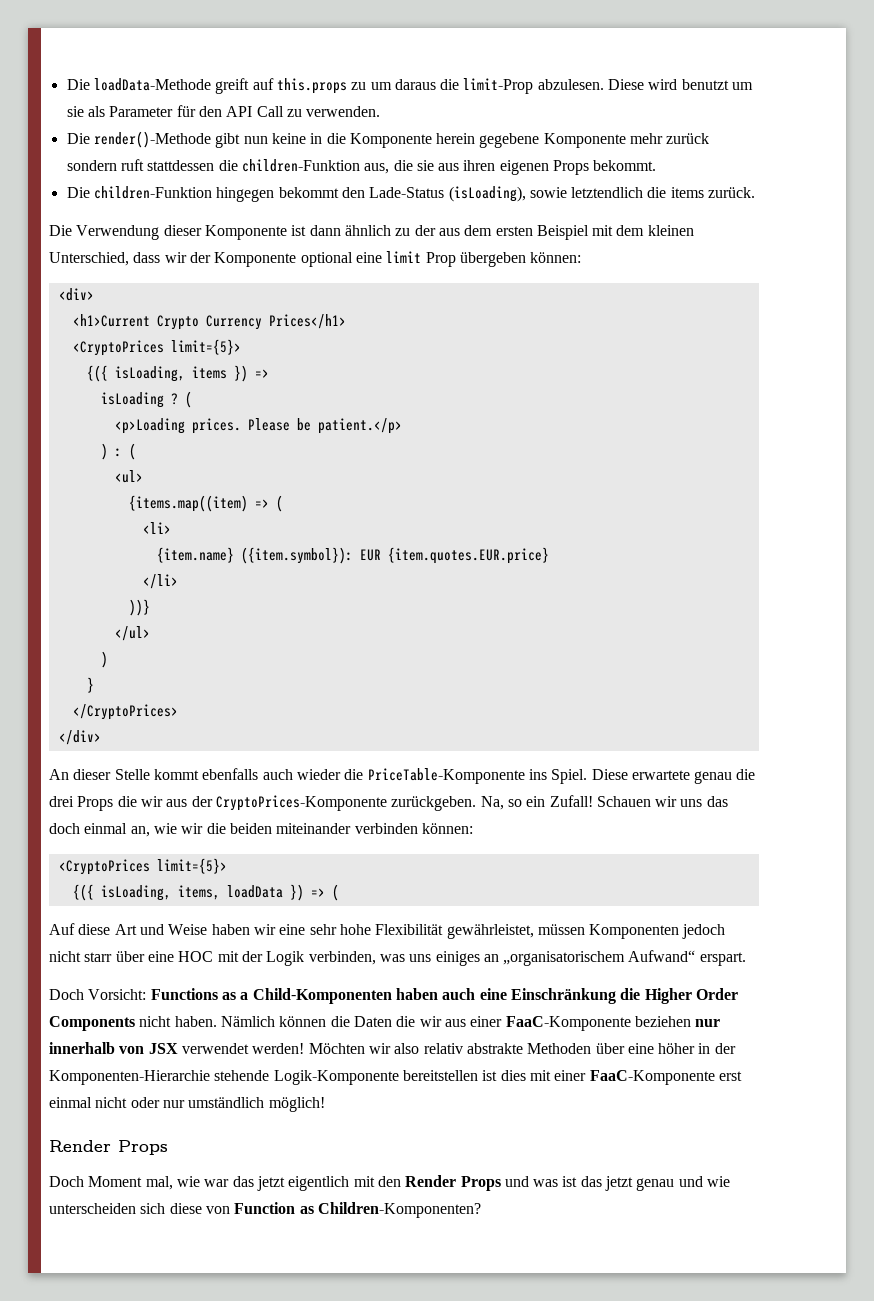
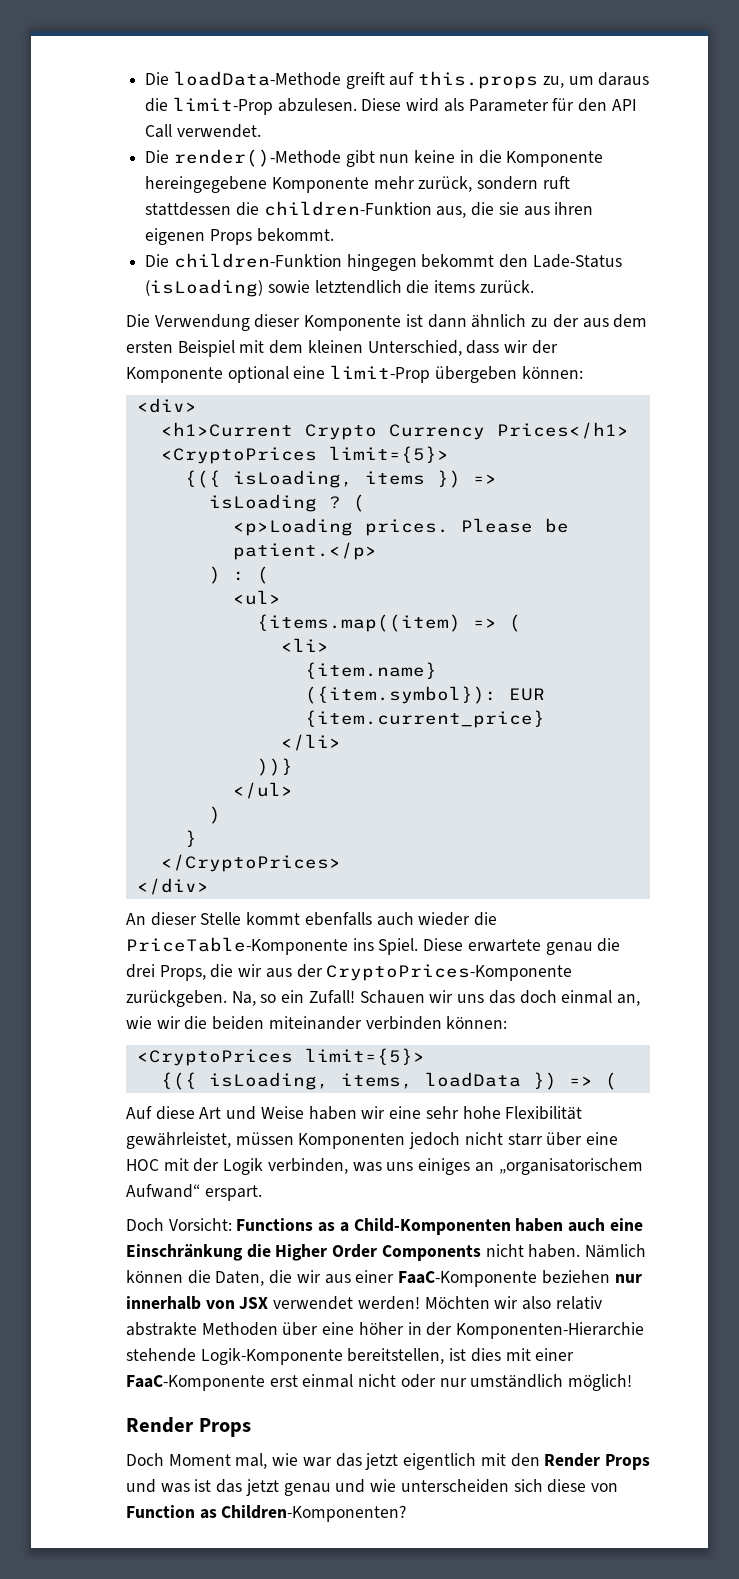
[351,82,367,90] zu -> [542,76,564,88] zu,
[681,79,754,90] [66,106,84,117] benutzt um sie -> (440, 105) none
[286,106,381,117] zu verwenden. -> [176,124,261,138] verwendet.
[436,133,540,148] herein gegebene -> [145,176,268,193] hereingegebene
[666,133,710,144] zurück -> [418,176,473,192] zurück,
[448,186,526,202] (isLoading), -> [145,279,264,297] (isLoading)
[386,251,456,267] limit Prop -> [330,365,431,383] limit-Prop
[387,547,549,564] {item.quotes.EUR.price} -> [304,710,545,728] {item.current_price}
[77,796,114,811] Props -> [159,965,206,981] Props,
[353,1016,392,1027] Daten -> [215,1271,265,1286] Daten,
[402,1070,478,1081] bereitstellen -> [347,1348,445,1364] bereitstellen,

